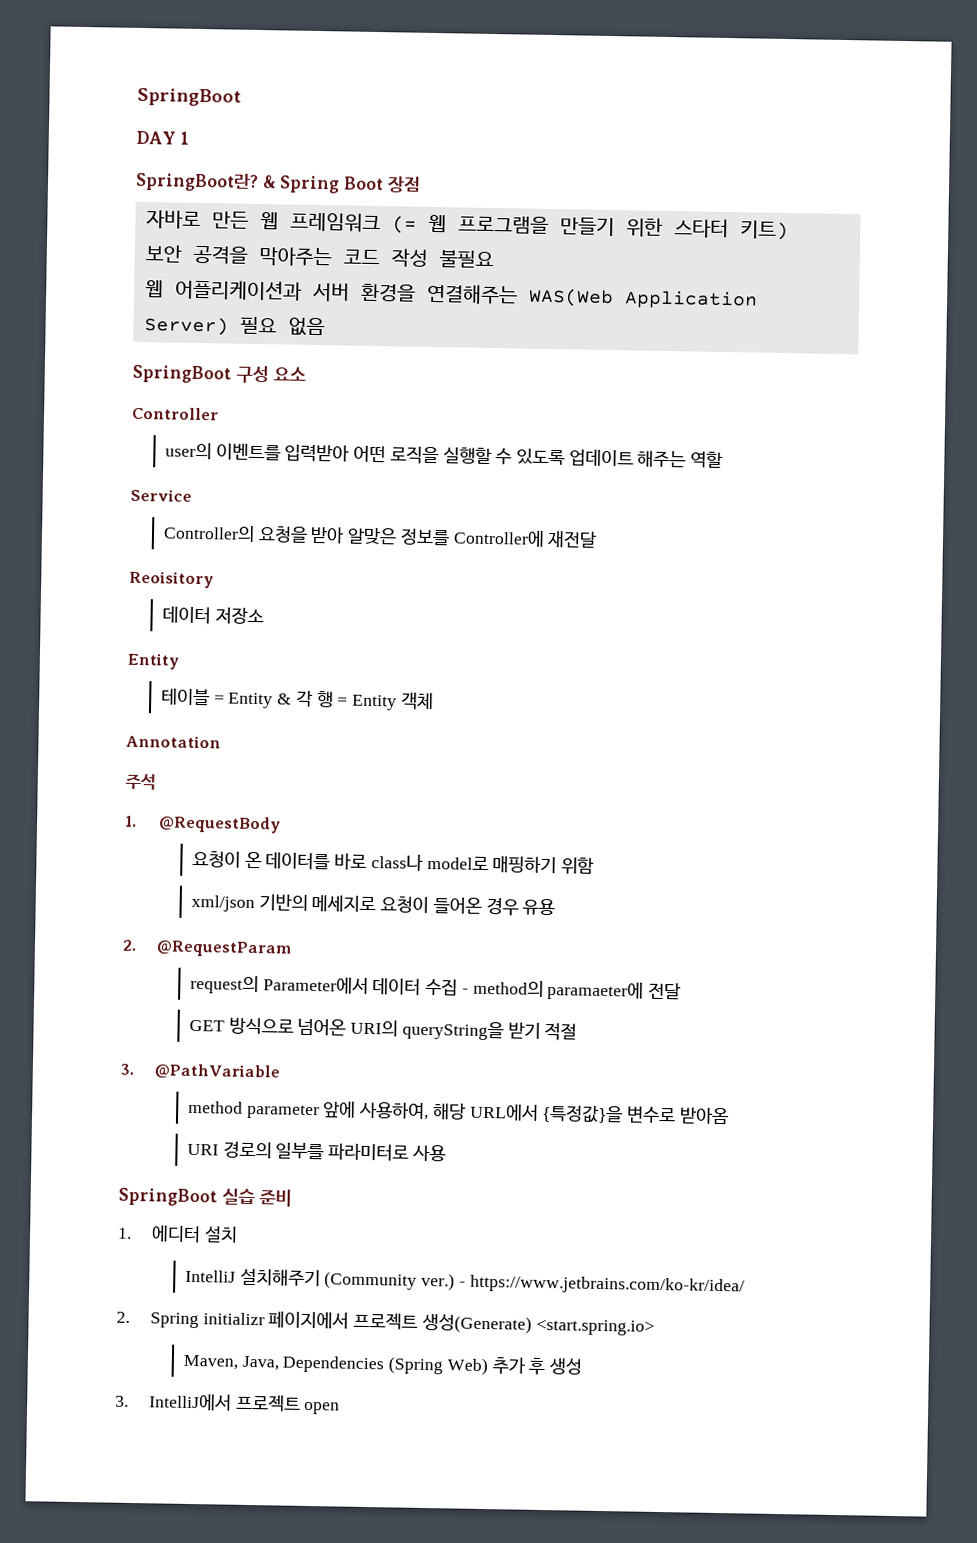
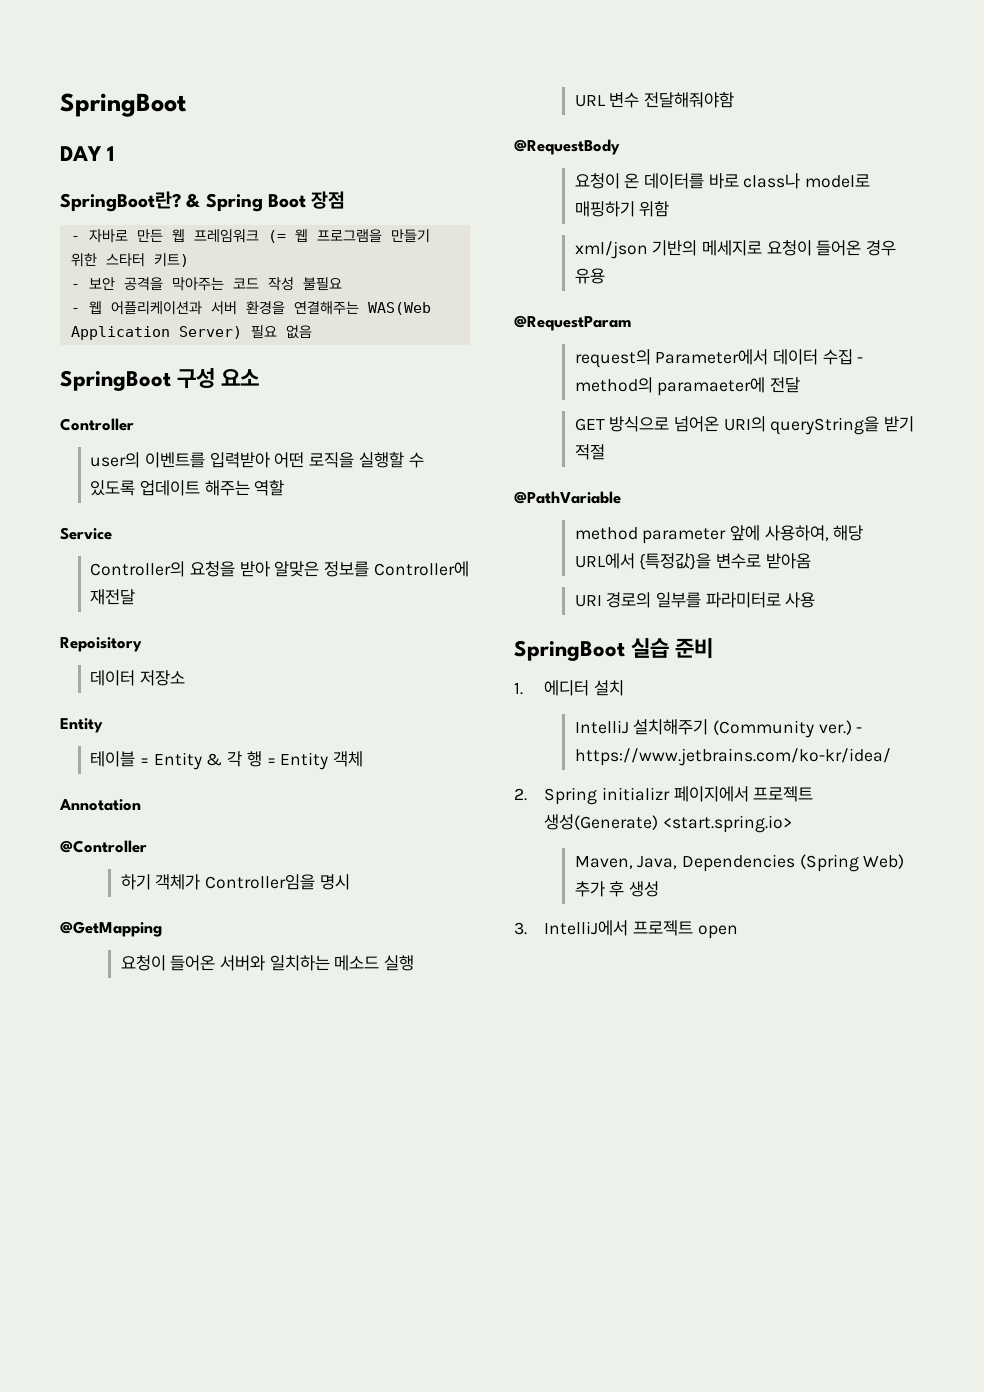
(421, 184) none -> [70,236,80,241] -
(789, 230) none -> [70,284,80,289] -
(494, 259) none -> [70,308,80,313] -
[129,570,214,589] Reoisitory -> [60,637,142,652] Repoisitory
[125,773,156,791] [125,815,137,827] 주석 // 1. -> [60,840,147,853] [120,874,350,890] [60,921,162,937] [120,955,415,971] [574,92,734,108] @Controller // 하기 객체가 Controller임을 명시 // @GetMapping // 요청이 들어온 서버와 일치하는 메소드 실행 // URL 변수 전달해줘야함 //
[122,939,137,951] 2. -> (605, 276) none
[120,1063,134,1075] 3. -> (605, 452) none

